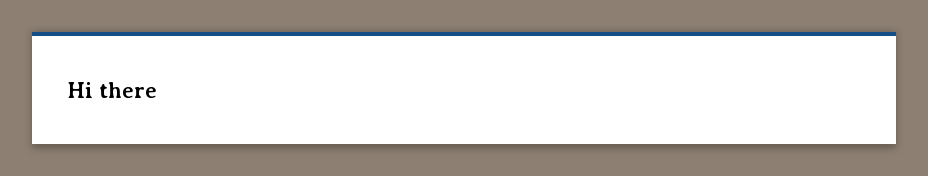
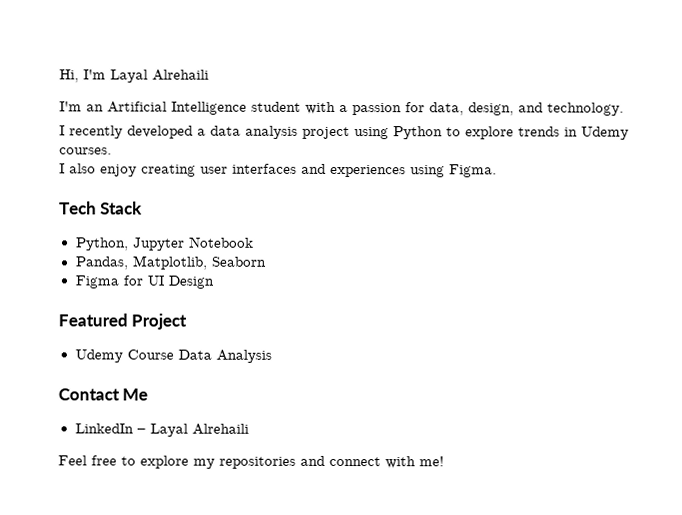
[68,82,157,98] Hi there -> [59,69,209,83] [59,101,624,116] [59,125,629,140] [59,147,112,155] [59,163,497,178] [59,201,144,215] [75,236,254,251] [74,255,267,270] [74,275,214,289] [58,313,188,330] [74,349,272,363] [58,388,149,401] [74,423,249,437] [58,455,444,469] Hi, I'm Layal Alrehaili // I'm an Artificial Intelligence student with a passion for data, design, and technology. // I recently developed a data analysis project using Python to explore trends in Udemy courses. // I also enjoy creating user interfaces and experiences using Figma. // Tech Stack // Python, Jupyter Notebook // Pandas, Matplotlib, Seaborn // Figma for UI Design // Featured Project // Udemy Course Data Analysis // Contact Me // LinkedIn – Layal Alrehaili // Feel free to explore my repositories and connect with me!

